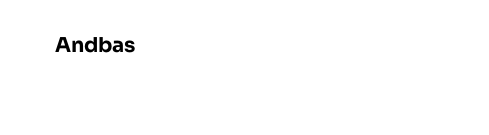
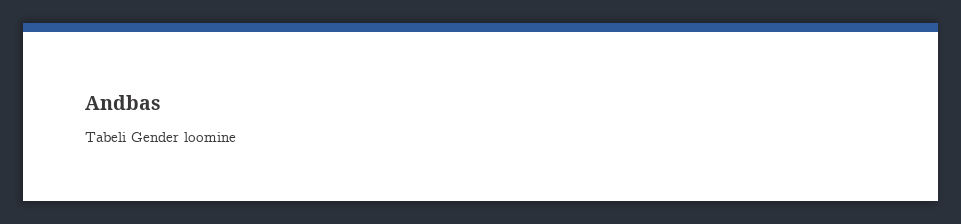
(135, 45) none -> [85,132,236,142] // Tabeli Gender loomine

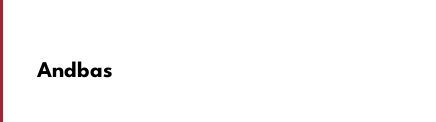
[85,132,236,142] // Tabeli Gender loomine -> (113, 69) none

